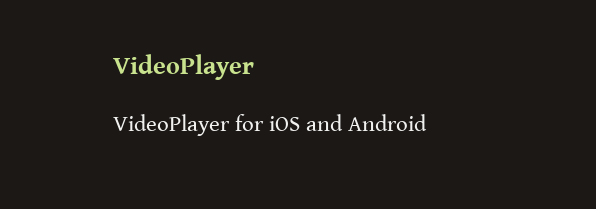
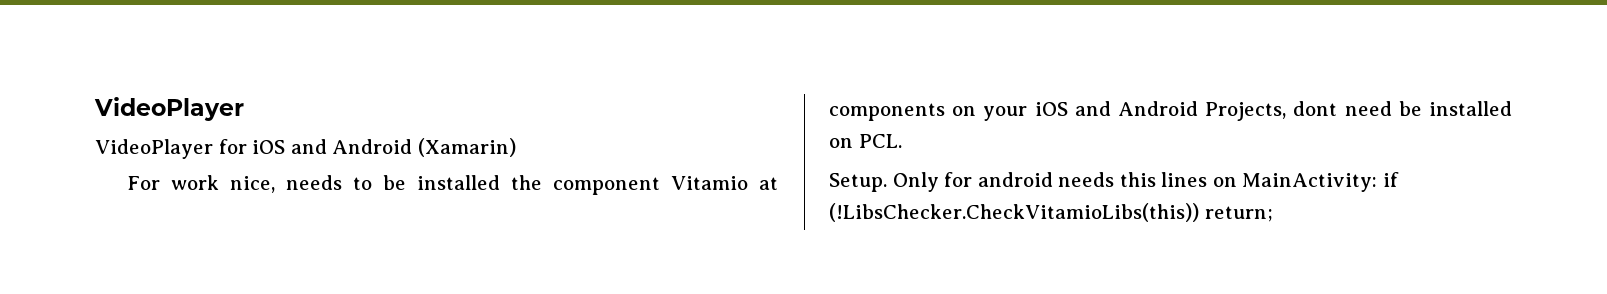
(428, 122) none -> [417,138,516,157] [126,175,778,195] [829,101,1512,121] [829,134,902,148] [829,172,1399,192] [829,203,1273,222] (Xamarin) // For work nice, needs to be installed the component Vitamio at components on your iOS and Android Projects, dont need be installed on PCL. // Setup. Only for android needs this lines on MainActivity: if (!LibsChecker.CheckVitamioLibs(this)) return;

